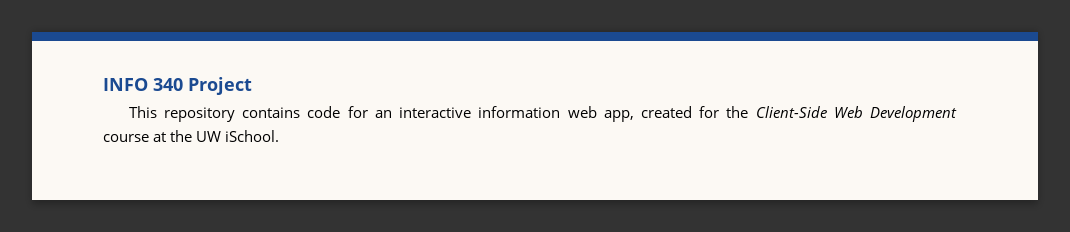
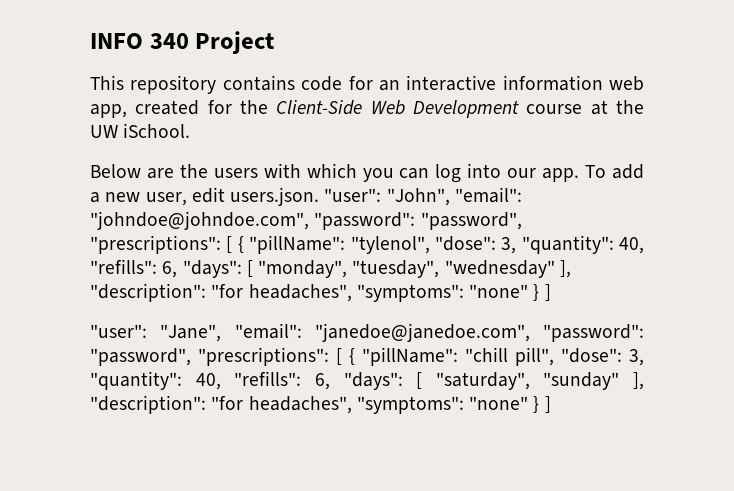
(280, 136) none -> [90,163,644,183] [90,187,522,206] [90,211,522,230] [90,235,644,254] [90,259,571,278] [90,283,551,302] [90,323,644,342] [90,347,644,366] [90,371,644,390] [90,395,551,414] // Below are the users with which you can log into our app. To add a new user, edit users.json. "user": "John", "email": "johndoe@johndoe.com", "password": "password", "prescriptions": [ { "pillName": "tylenol", "dose": 3, "quantity": 40, "refills": 6, "days": [ "monday", "tuesday", "wednesday" ], "description": "for headaches", "symptoms": "none" } ] // "user": "Jane", "email": "janedoe@janedoe.com", "password": "password", "prescriptions": [ { "pillName": "chill pill", "dose": 3, "quantity": 40, "refills": 6, "days": [ "saturday", "sunday" ], "description": "for headaches", "symptoms": "none" } ]

